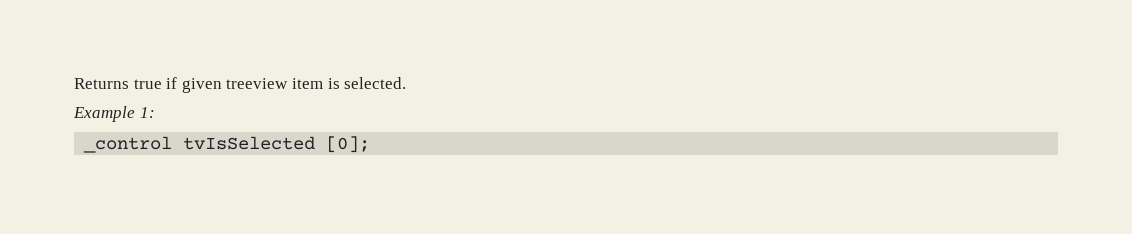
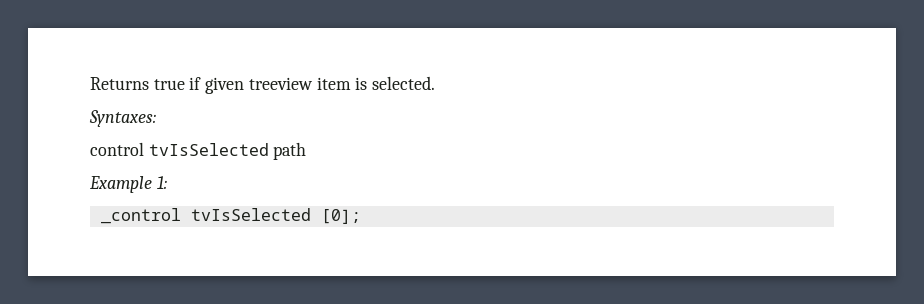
(407, 83) none -> [89,110,156,127] [90,142,307,160] // Syntaxes: // control tvIsSelected path

